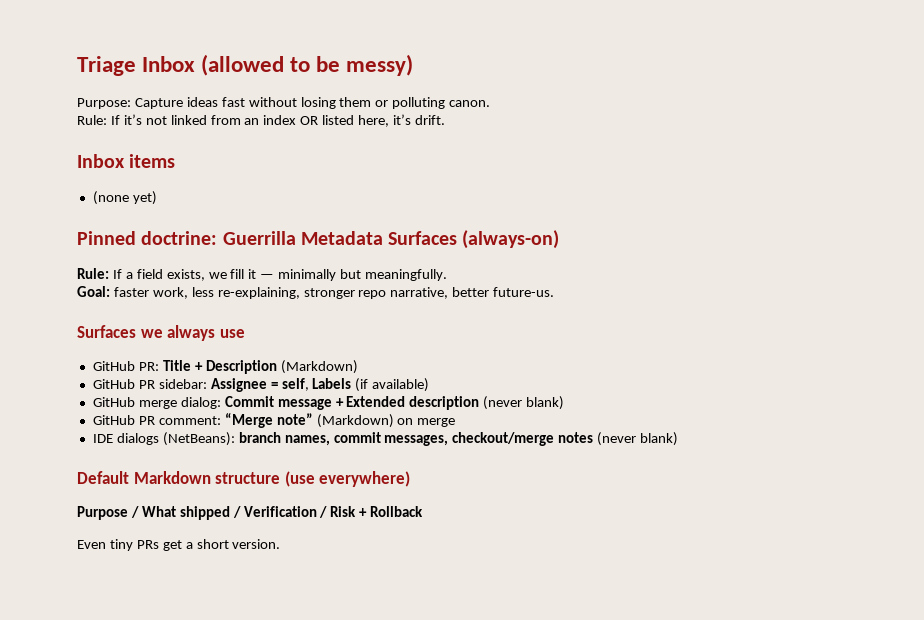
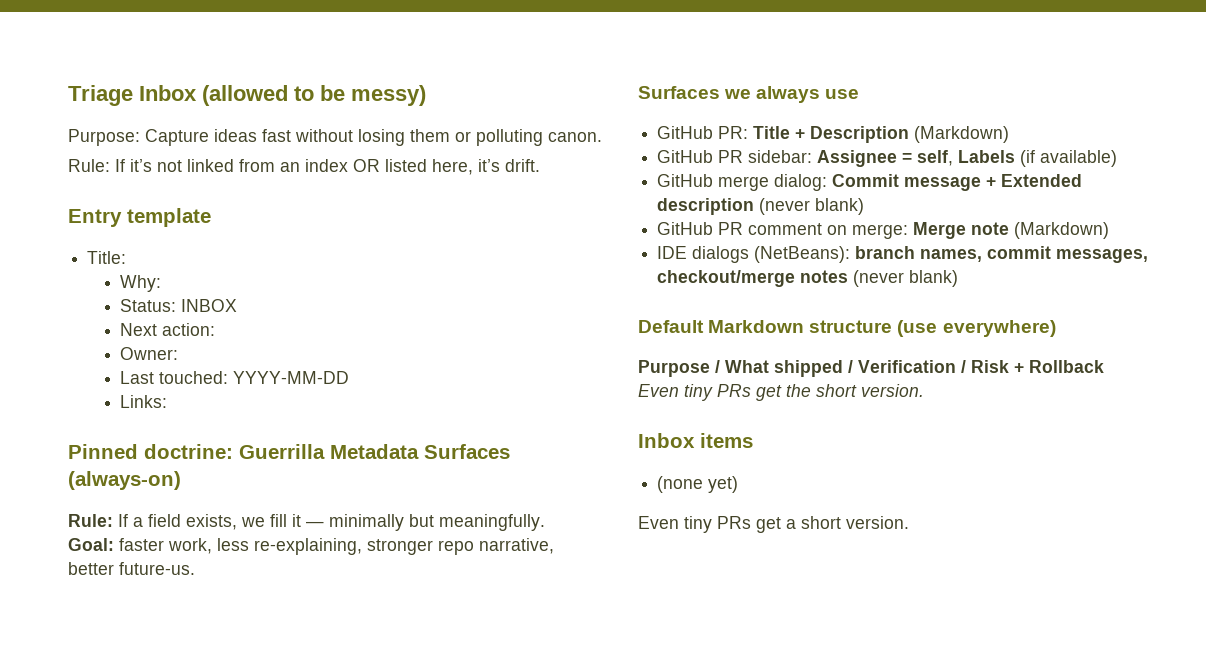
[77,154,176,168] [92,191,157,205] Inbox items // (none yet) -> [68,208,211,227] [87,251,127,264] [120,275,162,292] [120,299,238,312] [120,323,216,336] [120,347,179,360] [120,371,350,384] [120,395,168,408] Entry template // Title: // Why: // Status: INBOX // Next action: // Owner: // Last touched: YYYY-MM-DD // Links:
[158,413,456,428] comment: “Merge note” (Markdown) on merge -> [748,222,1110,239] comment on merge: Merge note (Markdown)
(424, 511) none -> [638,384,924,401] [638,433,753,448] [657,476,739,493] // Even tiny PRs get the short version. // Inbox items // (none yet)

